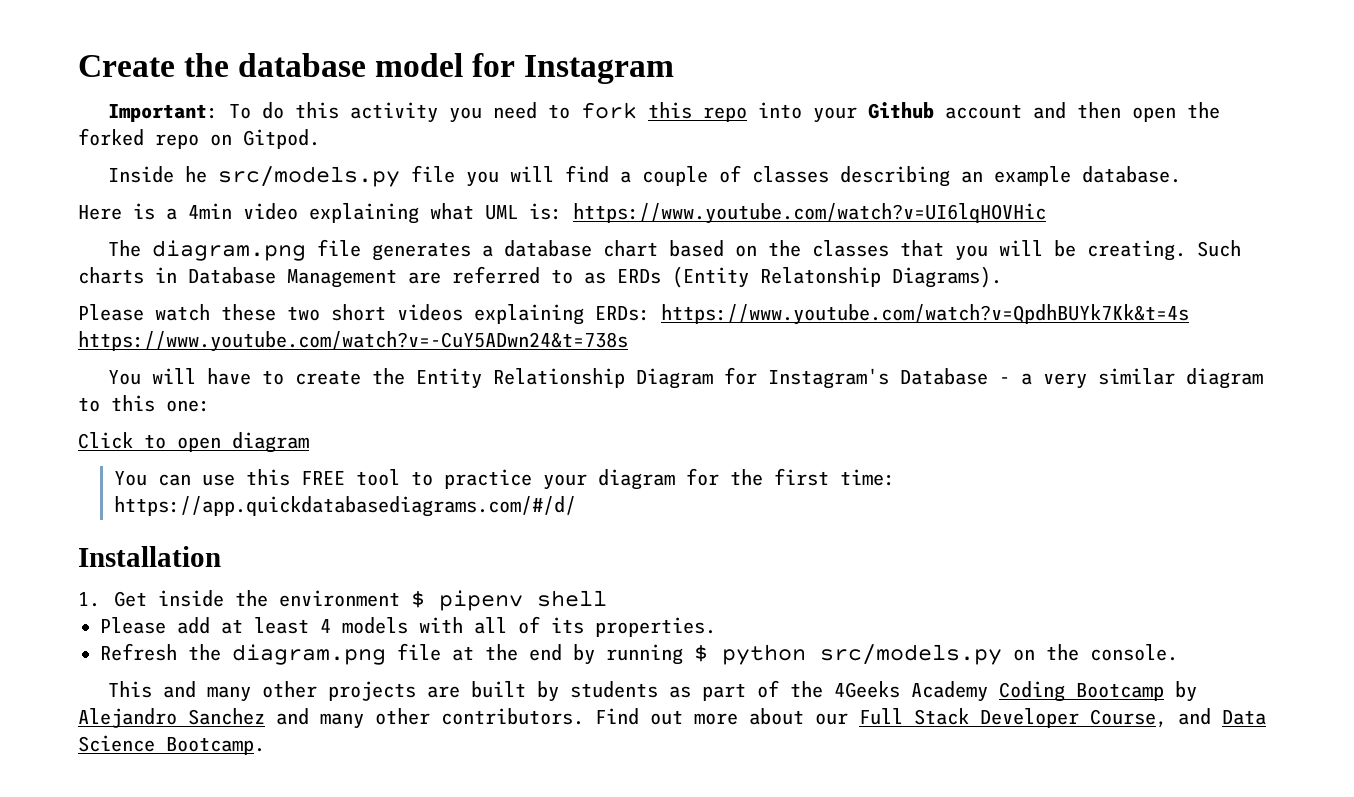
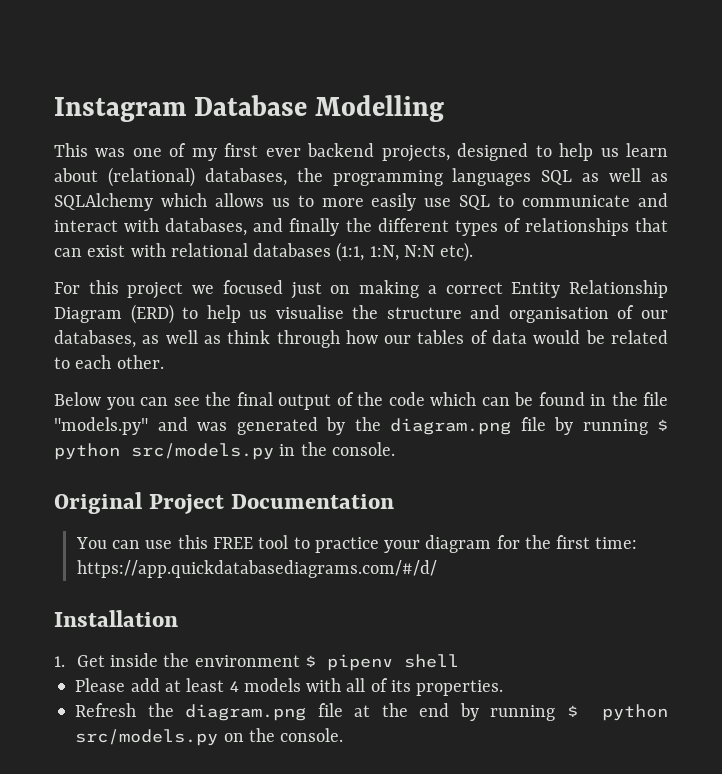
[78,53,675,84] [108,102,1221,123] [78,128,320,149] [108,165,1182,187] [78,203,1046,224] [108,239,1242,261] [78,266,1002,288] [78,304,1189,325] [78,331,628,352] [108,367,1264,389] [78,395,210,412] [78,432,309,453] Create the database model for Instagram // Important: To do this activity you need to fork this repo into your Github account and then open the forked repo on Gitpod. // Inside he src/models.py file you will find a couple of classes describing an example database. // Here is a 4min video explaining what UML is: https://www.youtube.com/watch?v=UI6lqHOVHic // The diagram.png file generates a database chart based on the classes that you will be creating. Such charts in Database Management are referred to as ERDs (Entity Relatonship Diagrams). // Please watch these two short videos explaining ERDs: https://www.youtube.com/watch?v=QpdhBUYk7Kk&t=4s https://www.youtube.com/watch?v=-CuY5ADwn24&t=738s // You will have to create the Entity Relationship Diagram for Instagram's Database - a very similar diagram to this one: // Click to open diagram -> [54,95,445,122] [54,143,668,162] [54,167,669,187] [54,193,669,211] [54,218,669,236] [54,242,474,262] [54,280,669,299] [54,304,668,324] [54,330,668,348] [54,355,164,369] [54,392,668,410] [54,417,668,435] [54,442,395,460] [54,492,395,514] Instagram Database Modelling // This was one of my first ever backend projects, designed to help us learn about (relational) databases, the programming languages SQL as well as SQLAlchemy which allows us to more easily use SQL to communicate and interact with databases, and finally the different types of relationships that can exist with relational databases (1:1, 1:N, N:N etc). // For this project we focused just on making a correct Entity Relationship Diagram (ERD) to help us visualise the structure and organisation of our databases, as well as think through how our tables of data would be related to each other. // Below you can see the final output of the code which can be found in the file "models.py" and was generated by the diagram.png file by running $ python src/models.py in the console. // Original Project Documentation
[108,680,1198,702] [78,708,1266,729] [78,735,265,755] // This and many other projects are built by students as part of the 4Geeks Academy Coding Bootcamp by Alejandro Sanchez and many other contributors. Find out more about our Full Stack Developer Course, and Data Science Bootcamp. -> (344, 735) none

